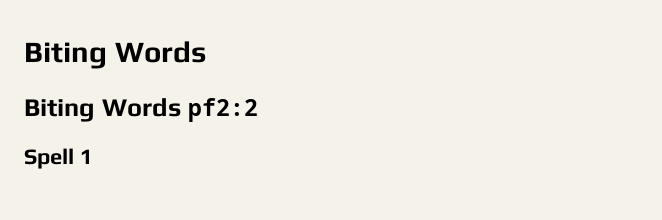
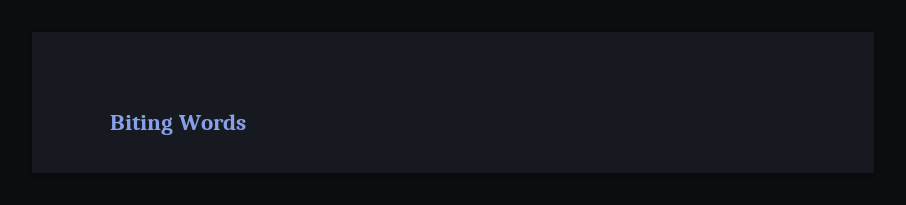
[24,41,206,69] [24,98,258,122] [24,148,93,169] Biting Words // Biting Words pf2:2 // Spell 1 -> [110,114,247,135] Biting Words

